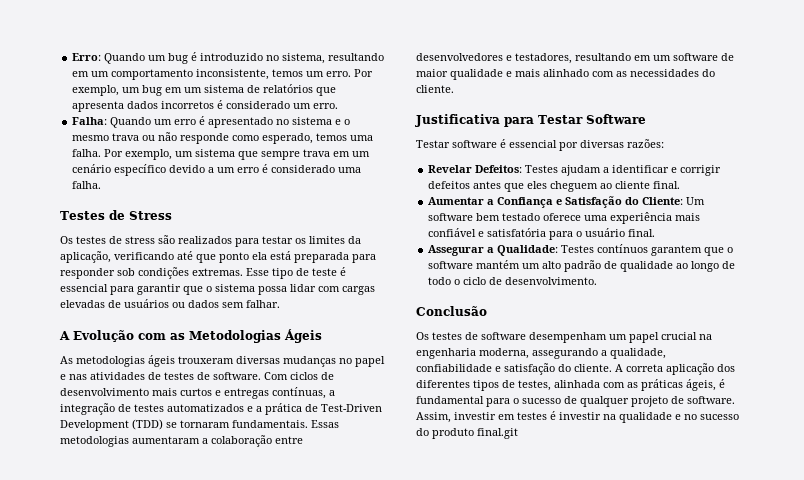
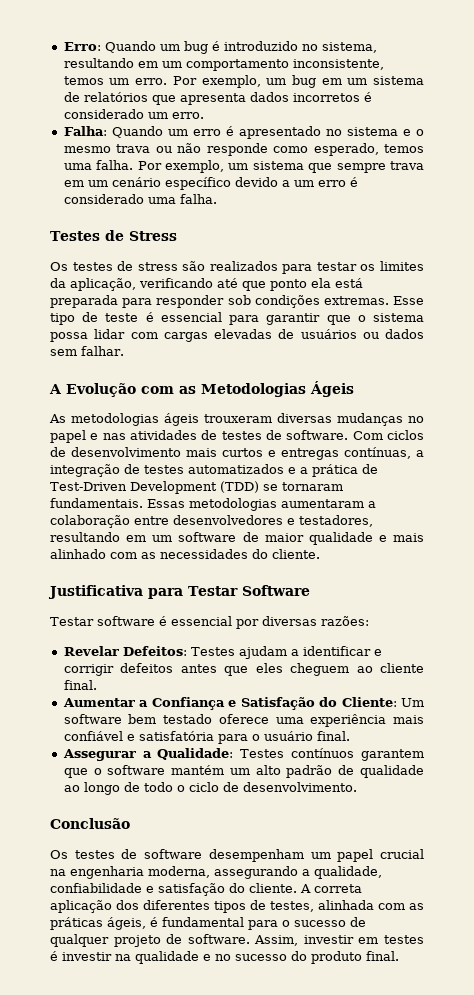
[477,428,518,439] final.git -> [366,951,399,961] final.

